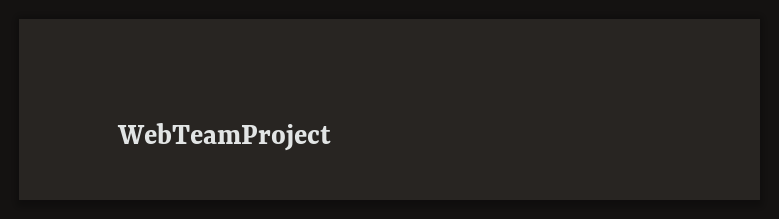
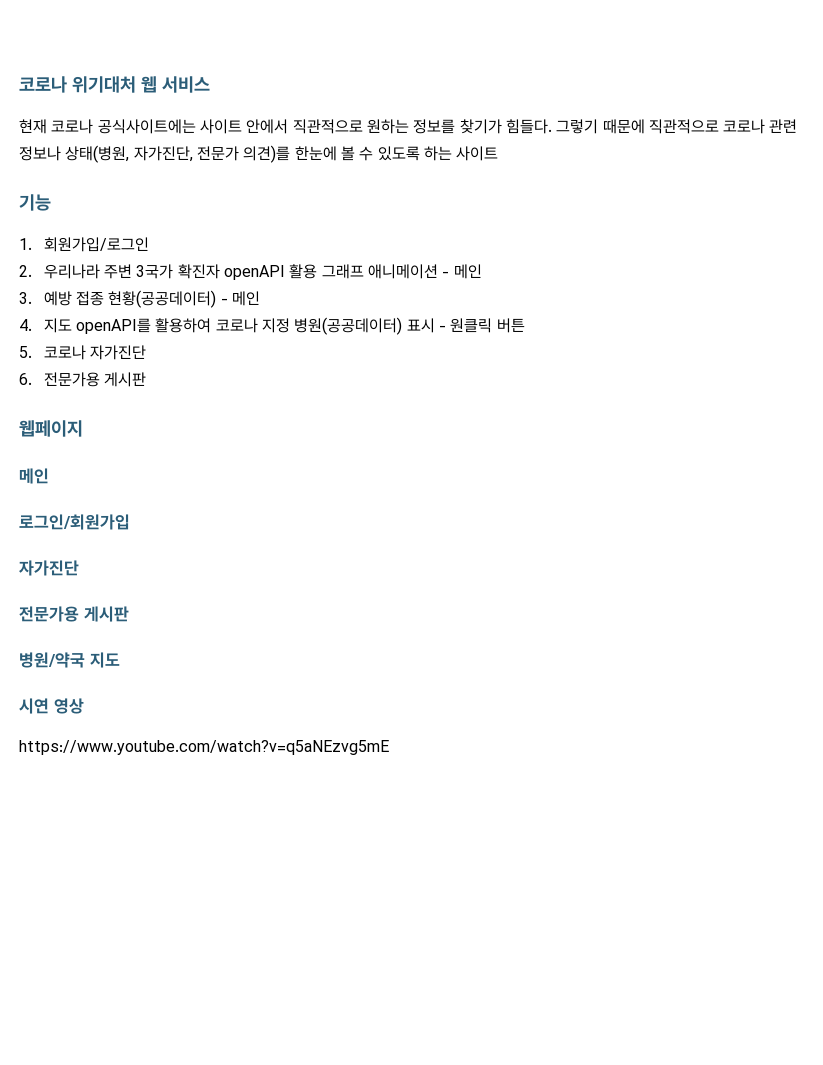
[117,123,331,151] WebTeamProject -> [19,76,210,93] [19,119,798,134] [19,145,499,163] [19,194,51,211] [19,237,149,252] [19,264,482,280] [19,290,260,308] [19,317,525,335] [19,345,147,360] [19,372,147,387] [19,420,83,437] [19,468,49,484] [19,514,130,530] [19,560,79,576] [19,606,129,622] [19,652,120,668] [19,698,84,714] [19,740,389,755] 코로나 위기대처 웹 서비스 // 현재 코로나 공식사이트에는 사이트 안에서 직관적으로 원하는 정보를 찾기가 힘들다. 그렇기 때문에 직관적으로 코로나 관련 정보나 상태(병원, 자가진단, 전문가 의견)를 한눈에 볼 수 있도록 하는 사이트 // 기능 // 1. 회원가입/로그인 // 2. 우리나라 주변 3국가 확진자 openAPI 활용 그래프 애니메이션 - 메인 // 3. 예방 접종 현황(공공데이터) - 메인 // 4. 지도 openAPI를 활용하여 코로나 지정 병원(공공데이터) 표시 - 원클릭 버튼 // 5. 코로나 자가진단 // 6. 전문가용 게시판 // 웹페이지 // 메인 // 로그인/회원가입 // 자가진단 // 전문가용 게시판 // 병원/약국 지도 // 시연 영상 // https://www.youtube.com/watch?v=q5aNEzvg5mE

